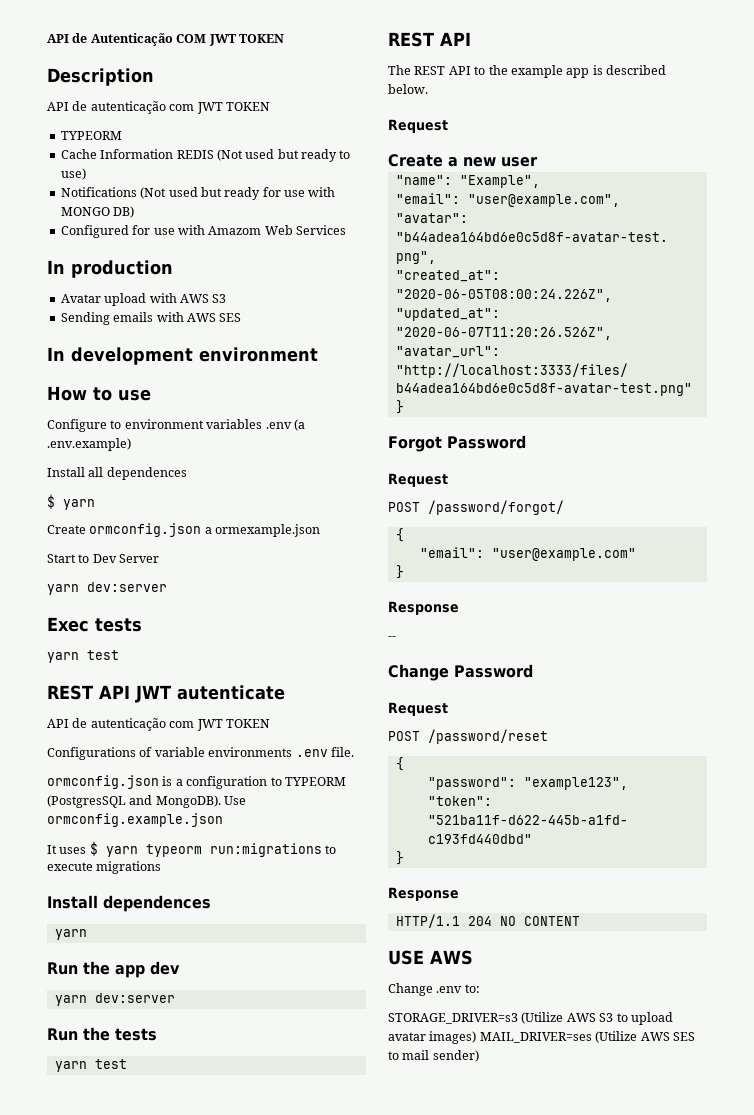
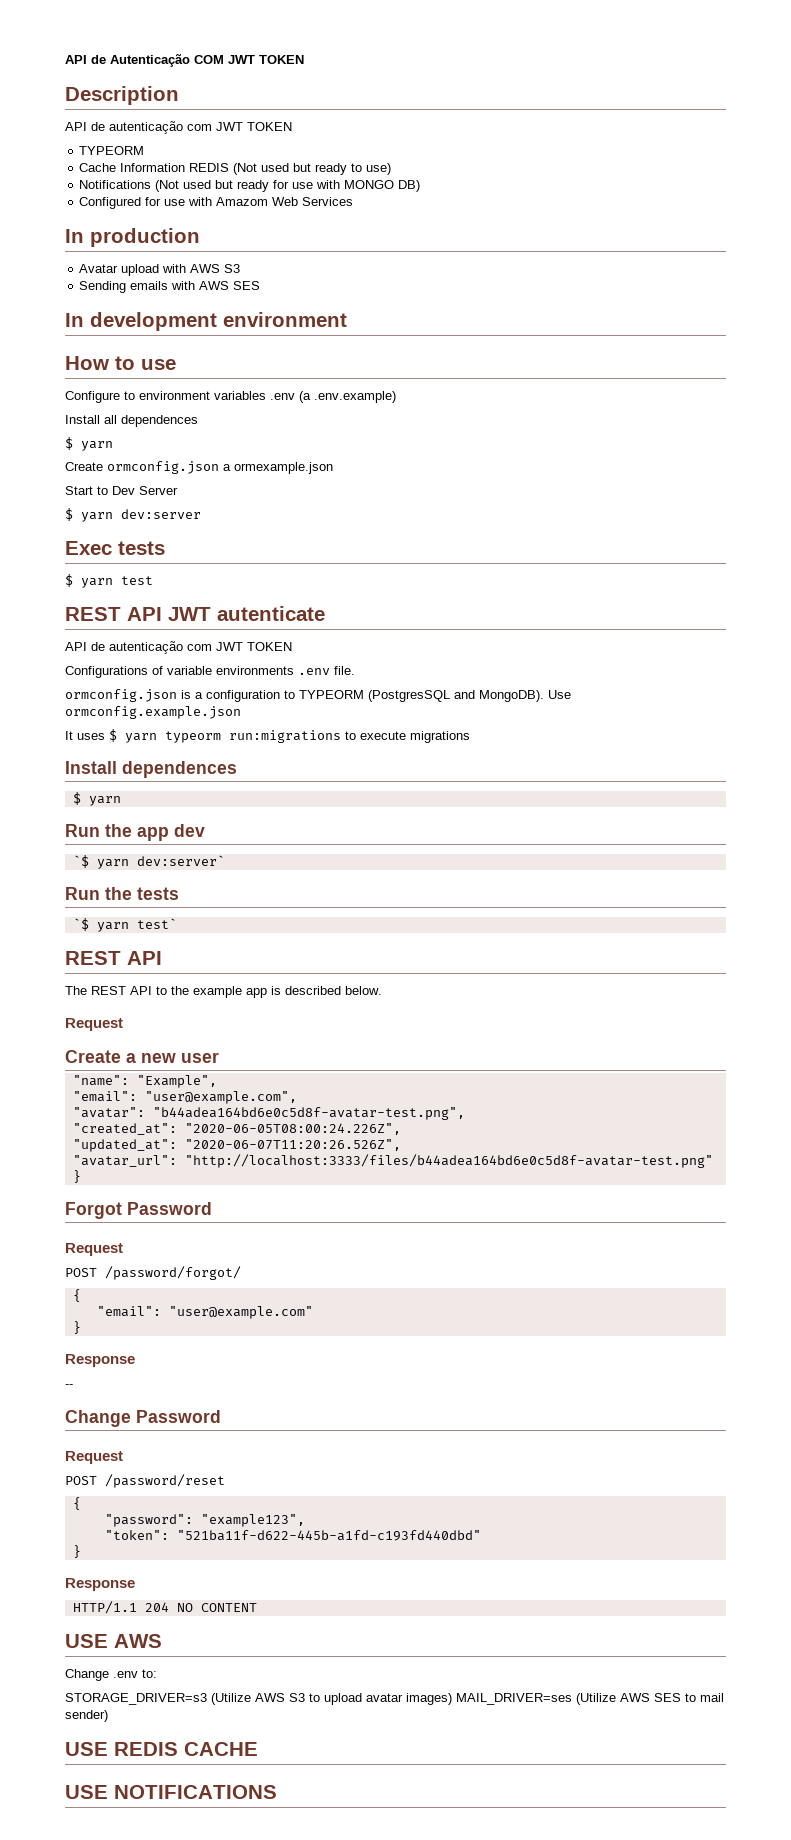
(160, 558) none -> [65,508,73,521] $
(142, 625) none -> [65,574,73,587] $
(211, 903) none -> [72,792,81,805] $
[54,993,175,1006] yarn dev:server -> [72,855,225,869] `$ yarn dev:server`
[54,1059,127,1072] yarn test -> [72,918,177,932] `$ yarn test`
(479, 1056) none -> [65,1742,258,1756] [65,1785,277,1799] // USE REDIS CACHE // USE NOTIFICATIONS

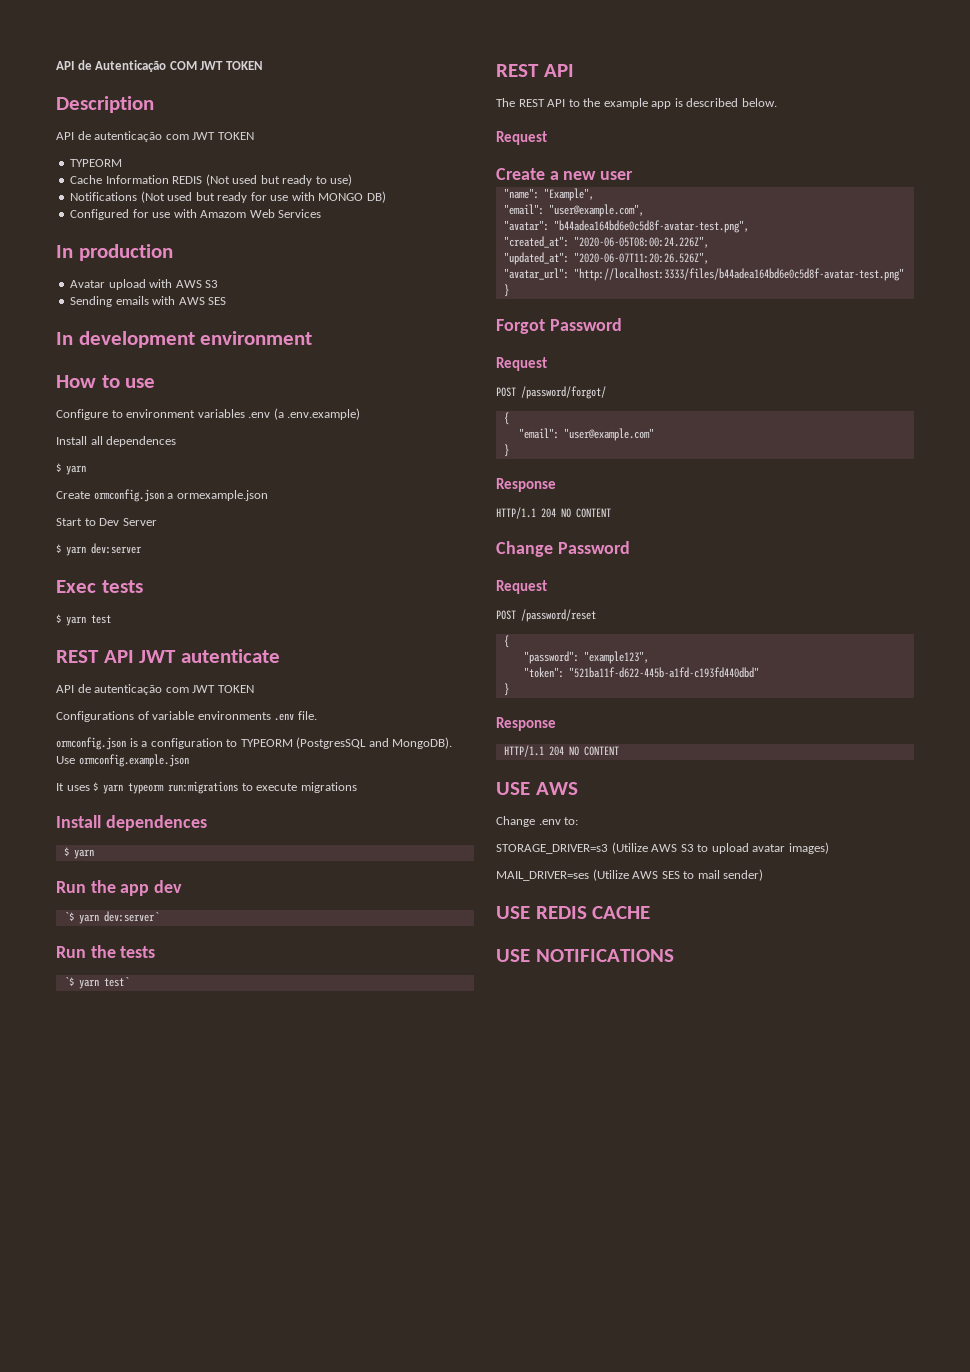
[65,1384,73,1388] -- -> [496,507,611,519] HTTP/1.1 204 NO CONTENT
(452, 1699) none -> (829, 848) //

